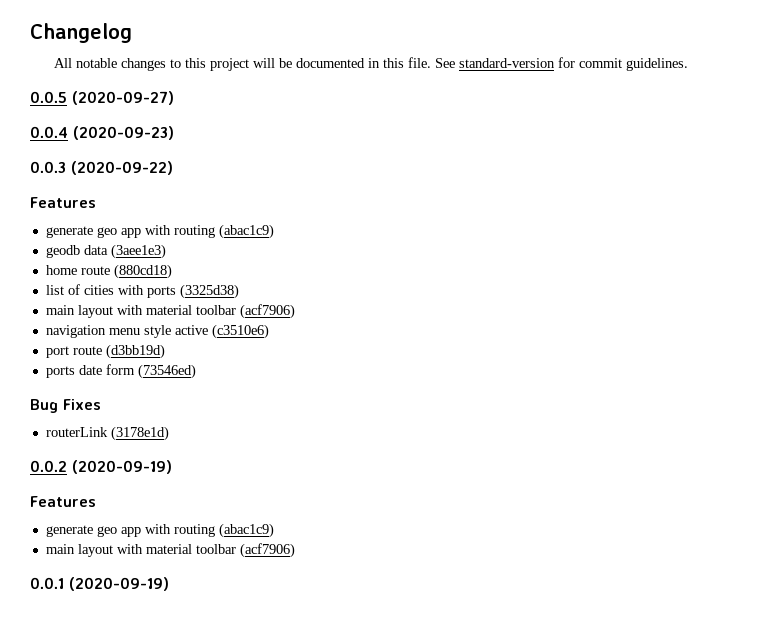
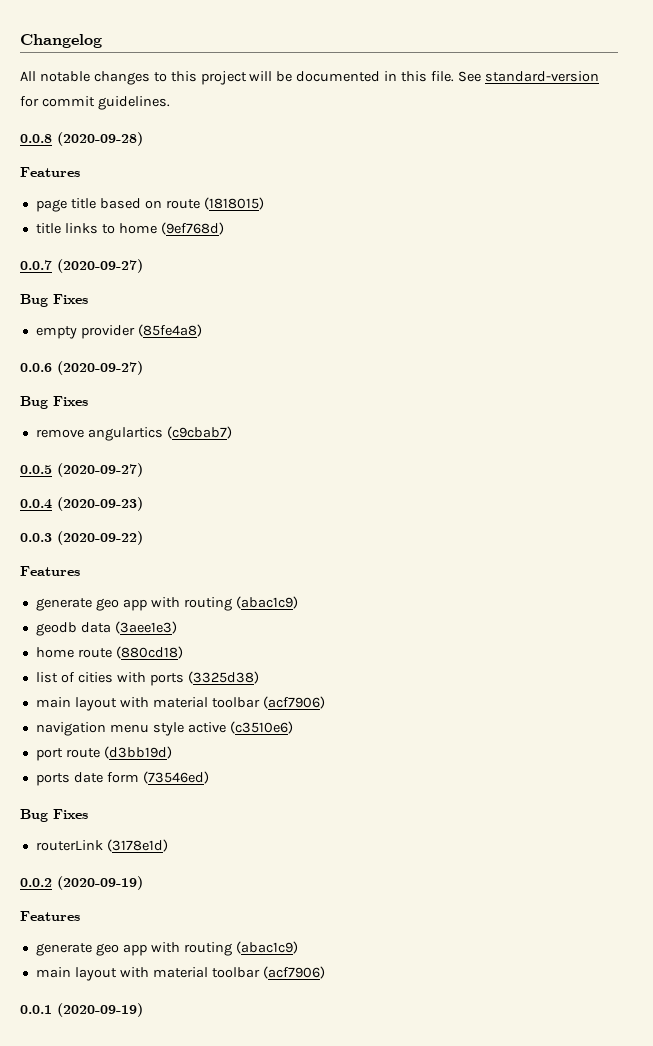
(689, 64) none -> [20,132,143,146] [20,167,80,177] [35,197,264,212] [35,222,224,235] [20,259,143,273] [20,294,88,307] [35,324,202,339] [20,361,143,375] [20,396,88,409] [35,426,232,441] // 0.0.8 (2020-09-28) // Features // page title based on route (1818015) // title links to home (9ef768d) // 0.0.7 (2020-09-27) // Bug Fixes // empty provider (85fe4a8) // 0.0.6 (2020-09-27) // Bug Fixes // remove angulartics (c9cbab7)

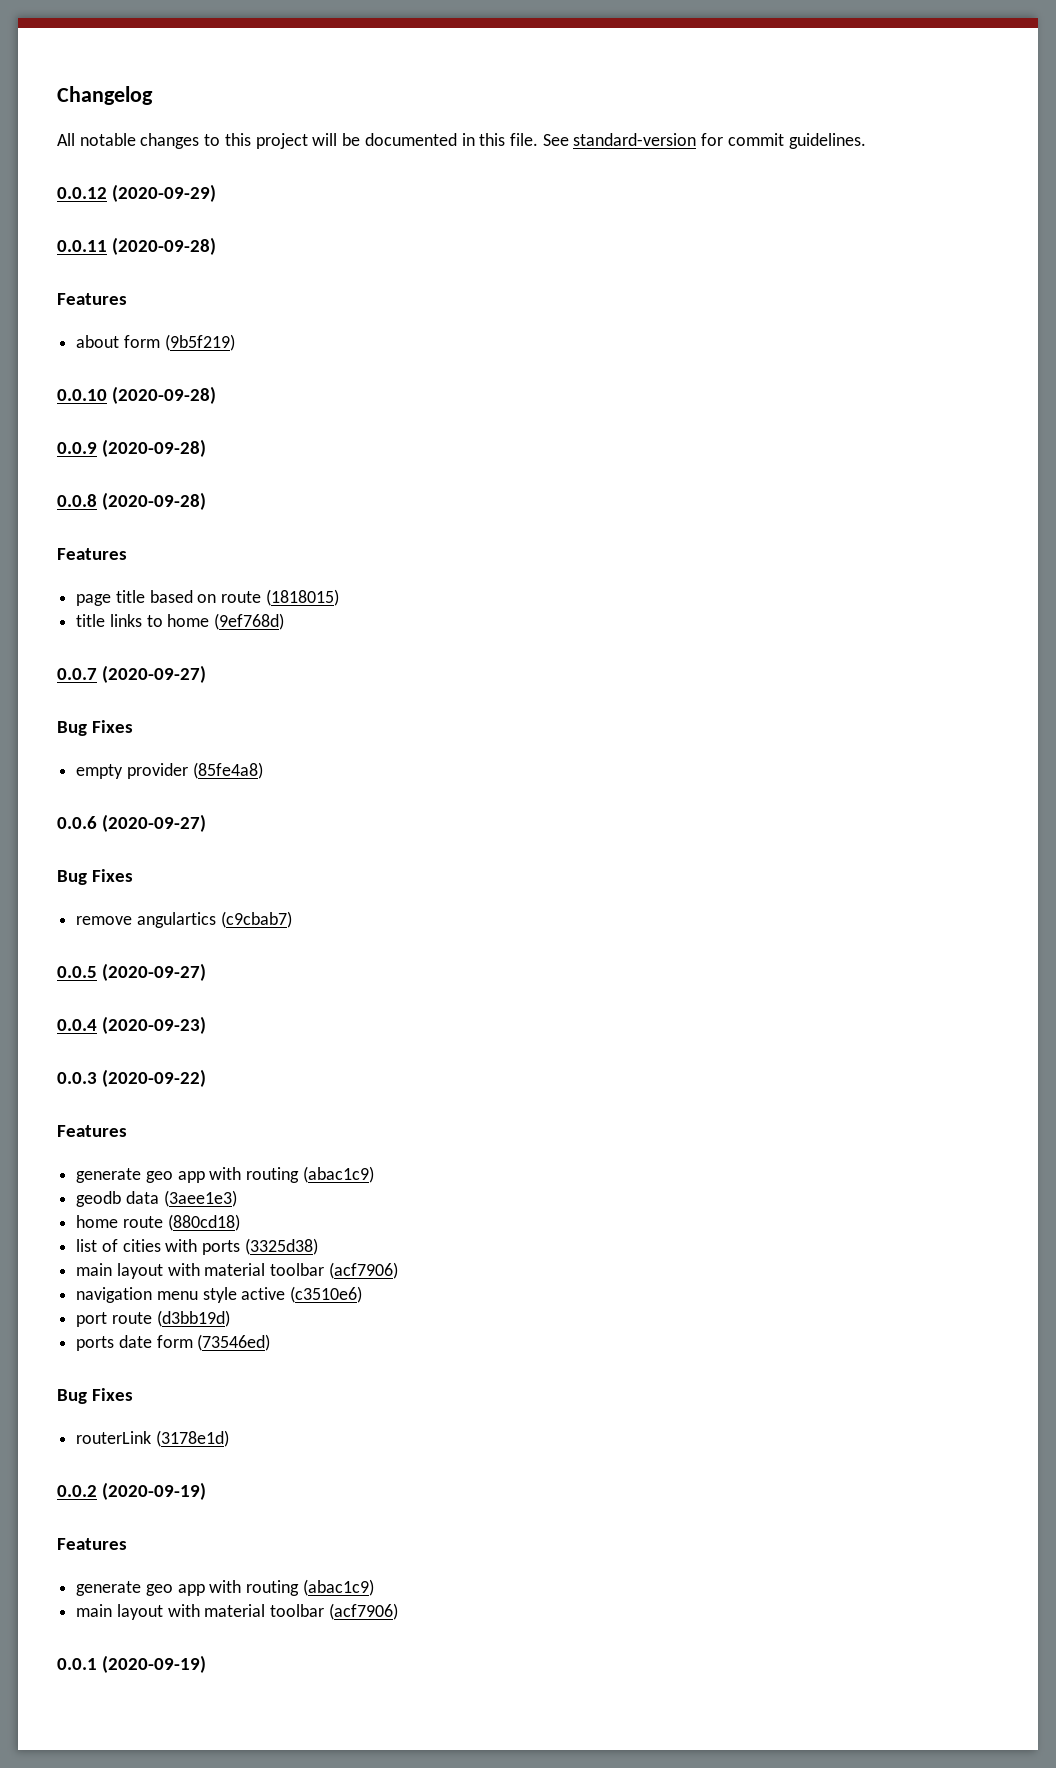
(170, 103) none -> [57,184,217,202] [57,237,217,255] [57,293,127,305] [76,334,235,351] [57,386,217,404] [57,439,207,457] // 0.0.12 (2020-09-29) // 0.0.11 (2020-09-28) // Features // about form (9b5f219) // 0.0.10 (2020-09-28) // 0.0.9 (2020-09-28)

